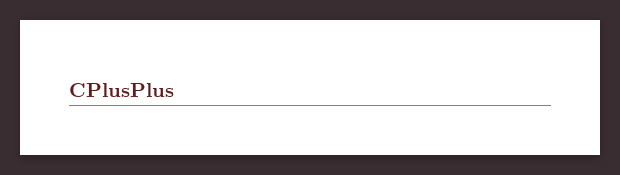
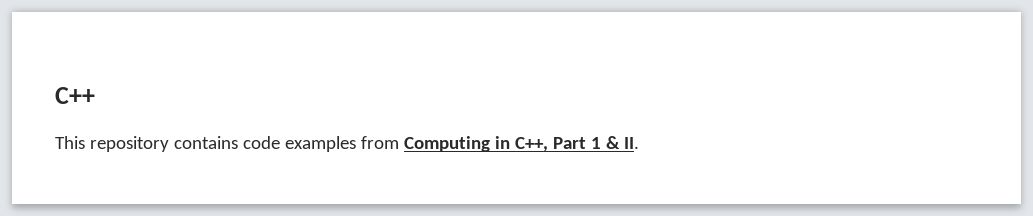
[69,83,174,97] CPlusPlus -> [55,87,95,104] [55,136,639,152] C++ // This repository contains code examples from Computing in C++, Part 1 & II.

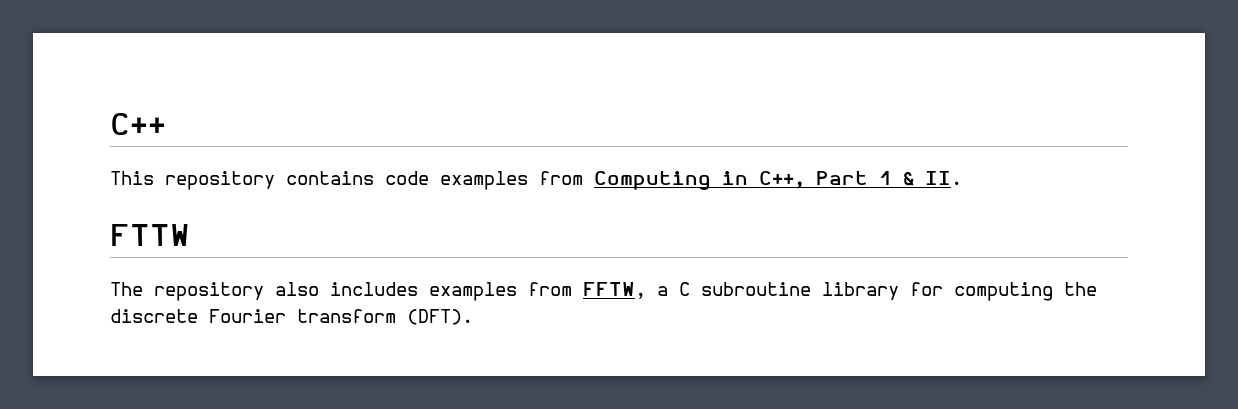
(639, 143) none -> [110,224,190,246] [110,282,1097,301] [110,309,473,325] // FTTW // The repository also includes examples from FFTW, a C subroutine library for computing the discrete Fourier transform (DFT).

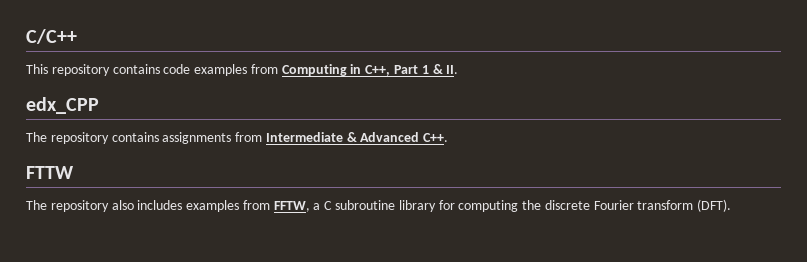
[110,113,166,135] C++ -> [26,29,77,44] C/C++
(962, 178) none -> [26,97,99,114] [26,132,449,144] // edx_CPP // The repository contains assignments from Intermediate & Advanced C++.

